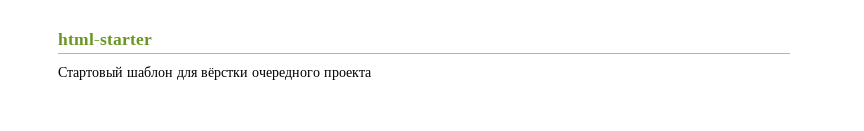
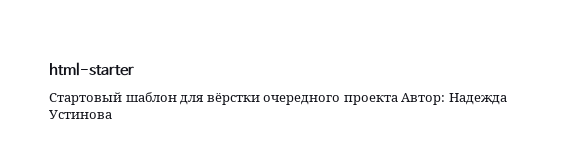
(372, 75) none -> [401,93,507,105] [49,110,112,119] Автор: Надежда Устинова

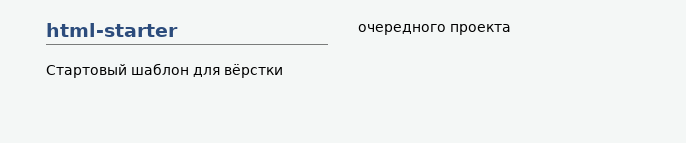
[401,93,507,105] [49,110,112,119] Автор: Надежда Устинова -> (511, 29) none

